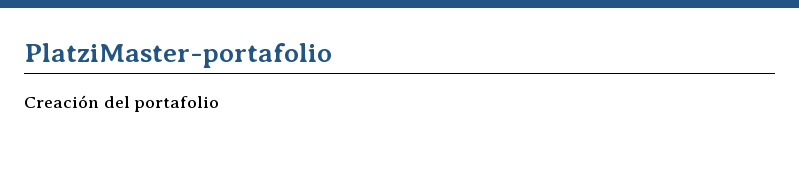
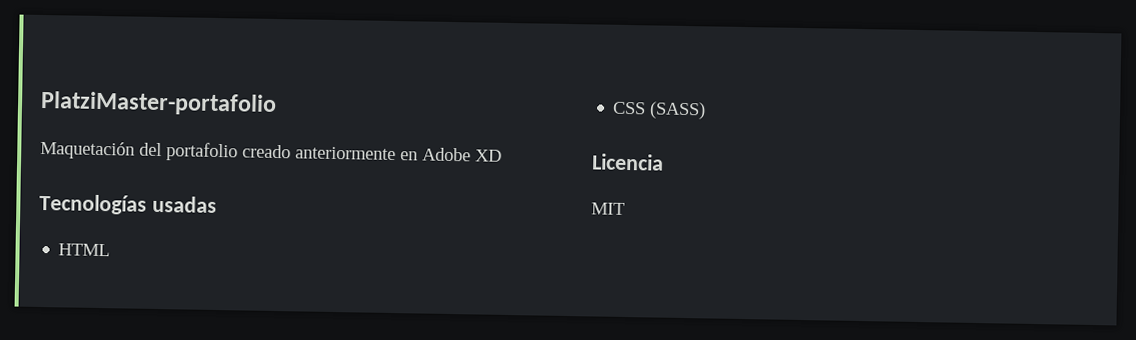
[24,95,99,108] Creación -> [40,140,135,160] Maquetación
(220, 104) none -> [242,144,502,162] [39,193,217,215] [58,243,111,257] [612,101,707,120] [592,153,664,171] [591,202,625,215] creado anteriormente en Adobe XD // Tecnologías usadas // HTML // CSS (SASS) // Licencia // MIT

